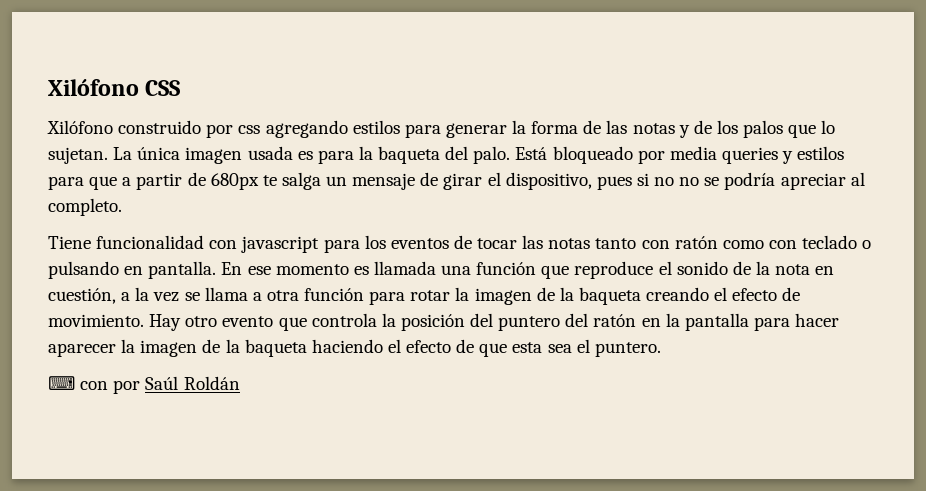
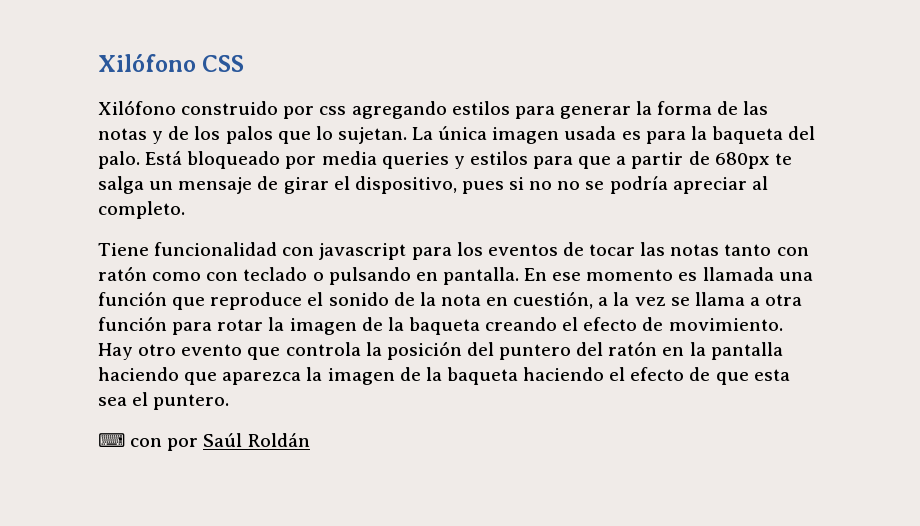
[753,313,840,331] [48,343,116,357] para hacer aparecer -> [98,367,302,385] haciendo que aparezca

